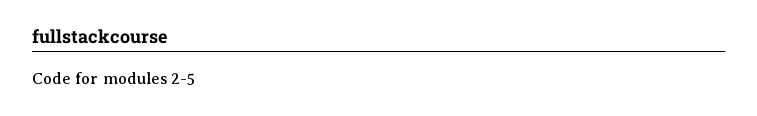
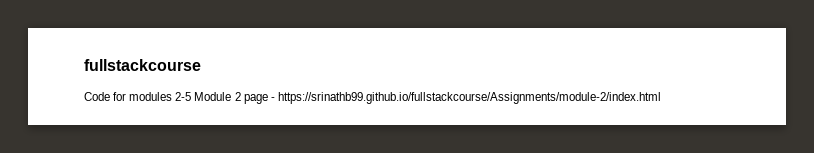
(195, 79) none -> [194,92,661,104] Module 2 page - https://srinathb99.github.io/fullstackcourse/Assignments/module-2/index.html

